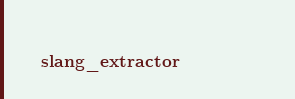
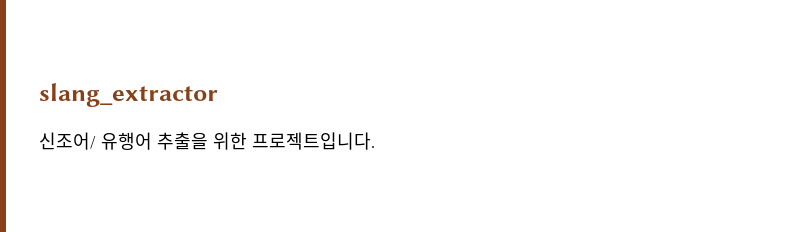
(180, 63) none -> [39,132,375,150] // 신조어/ 유행어 추출을 위한 프로젝트입니다.

